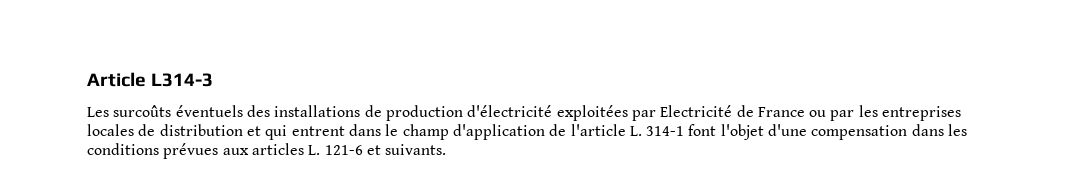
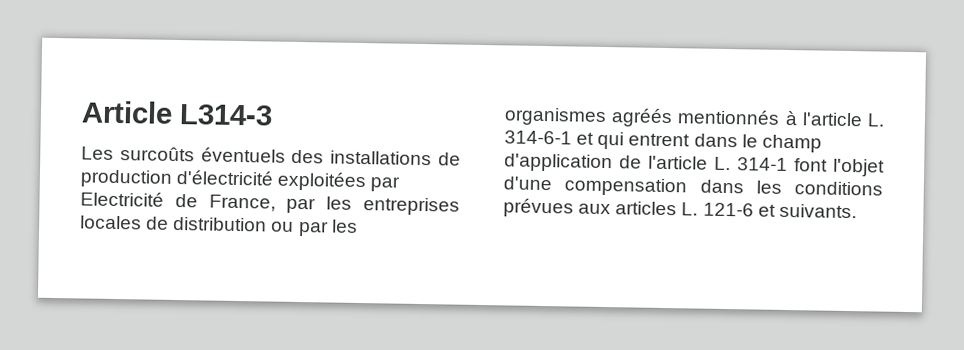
[757,107,827,117] France ou -> [208,194,276,212] France,
(243, 130) none -> [271,219,358,237] [504,107,885,128] [504,130,572,145] ou par les organismes agréés mentionnés à l'article L. 314-6-1

